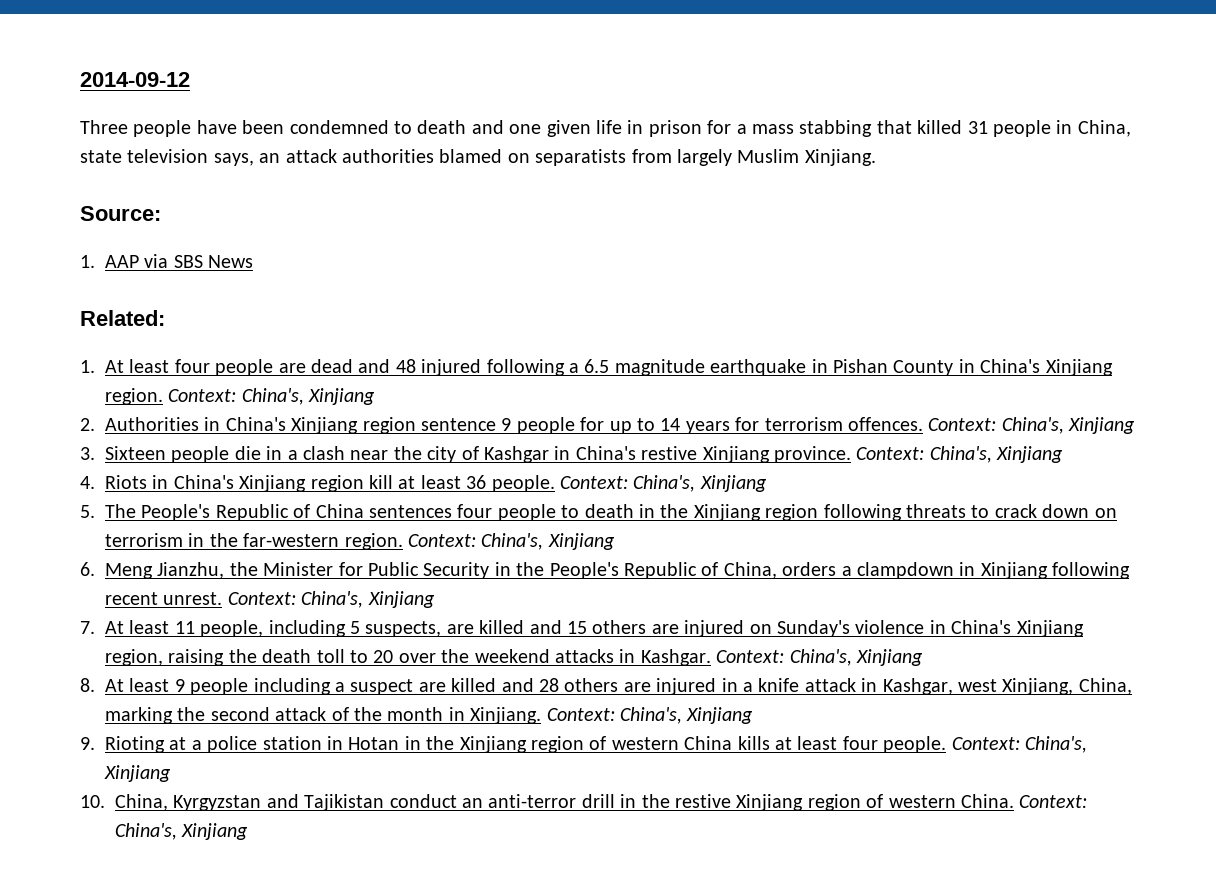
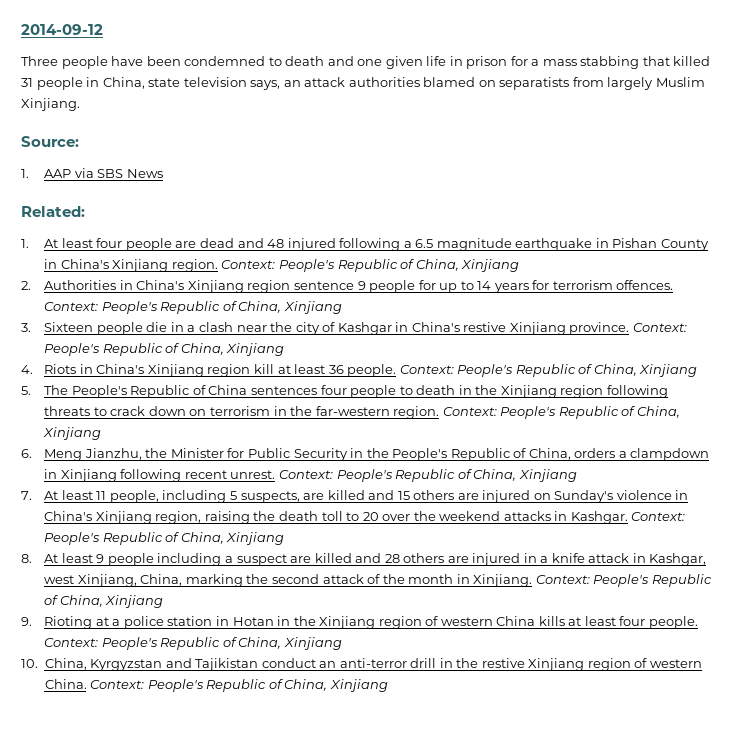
[241,388,304,405] China's, -> [278,259,459,272] People's Republic of China,
[1001,417,1064,434] China's, -> [101,301,282,314] People's Republic of China,
[929,446,992,463] China's, -> [44,343,224,356] People's Republic of China,
[633,475,696,492] China's, -> [457,364,637,377] People's Republic of China,
[481,533,544,550] China's, -> [500,406,680,419] People's Republic of China,
[301,591,364,608] China's, -> [336,469,517,482] People's Republic of China,
[789,649,852,666] China's, -> [44,532,224,545] People's Republic of China,
[619,707,682,724] China's, -> [593,574,712,587] [44,595,103,607] People's Republic of China,
[1024,736,1087,753] China's, -> [101,637,282,650] People's Republic of China,
[115,823,177,840] China's, -> [147,679,328,692] People's Republic of China,

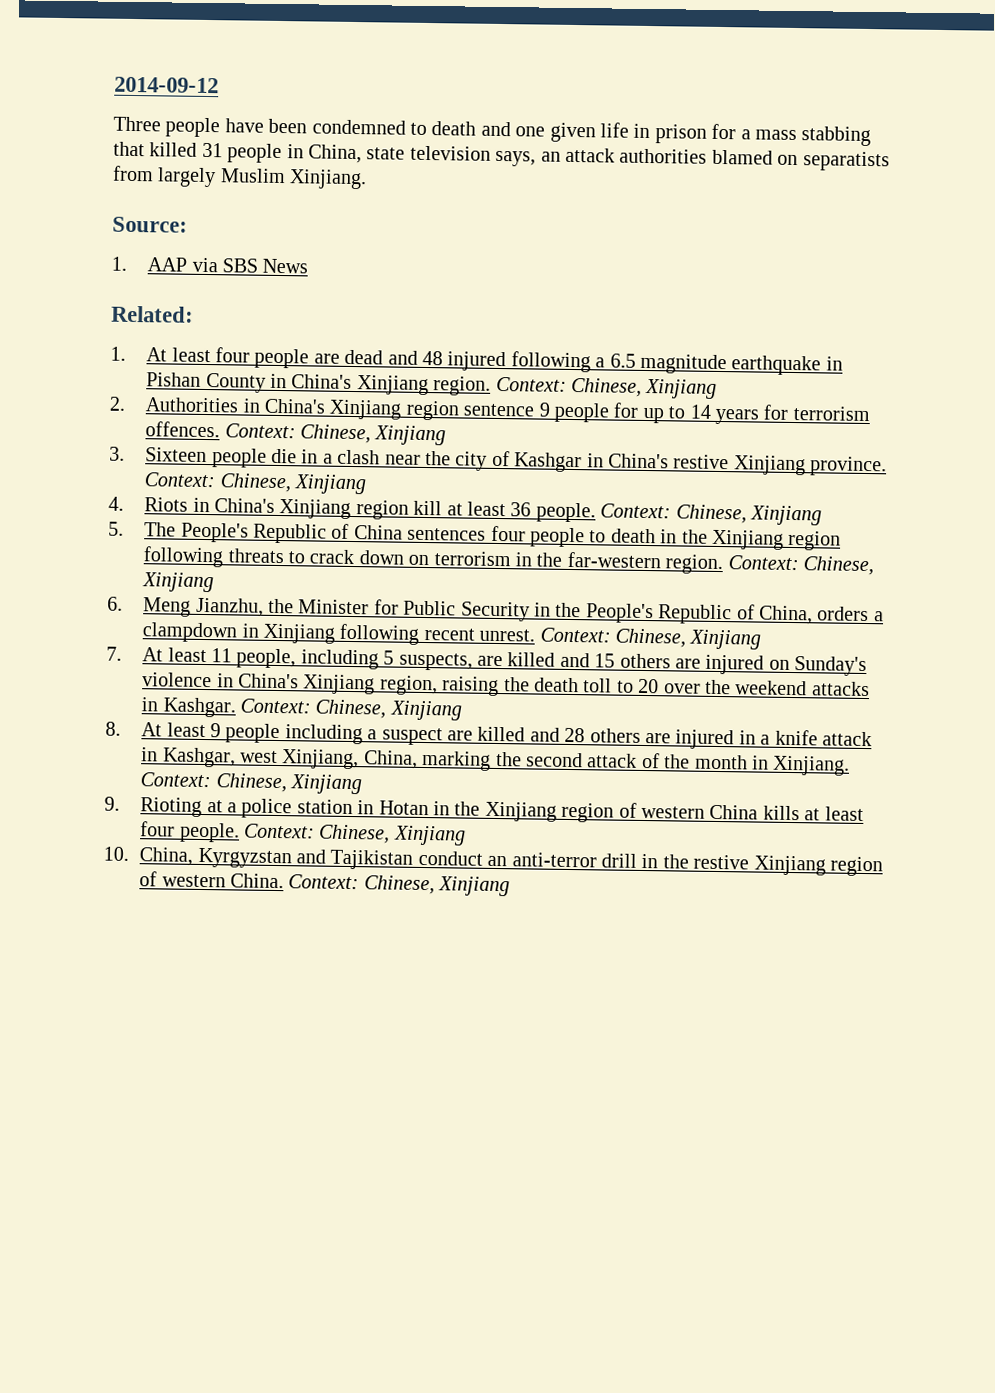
[278,259,459,272] People's Republic of China, -> [571,377,643,397] Chinese,
[101,301,282,314] People's Republic of China, -> [300,424,372,444] Chinese,
[44,343,224,356] People's Republic of China, -> [219,473,292,493] Chinese,
[457,364,637,377] People's Republic of China, -> [675,504,747,524] Chinese,
[500,406,680,419] People's Republic of China, -> [803,556,875,576] Chinese,
[336,469,517,482] People's Republic of China, -> [615,628,687,648] Chinese,
[44,532,224,545] People's Republic of China, -> [315,699,387,719] Chinese,
[593,574,712,587] [44,595,103,607] People's Republic of China, -> [215,773,287,793] Chinese,
[101,637,282,650] People's Republic of China, -> [318,824,391,844] Chinese,
[147,679,328,692] People's Republic of China, -> [363,875,435,895] Chinese,

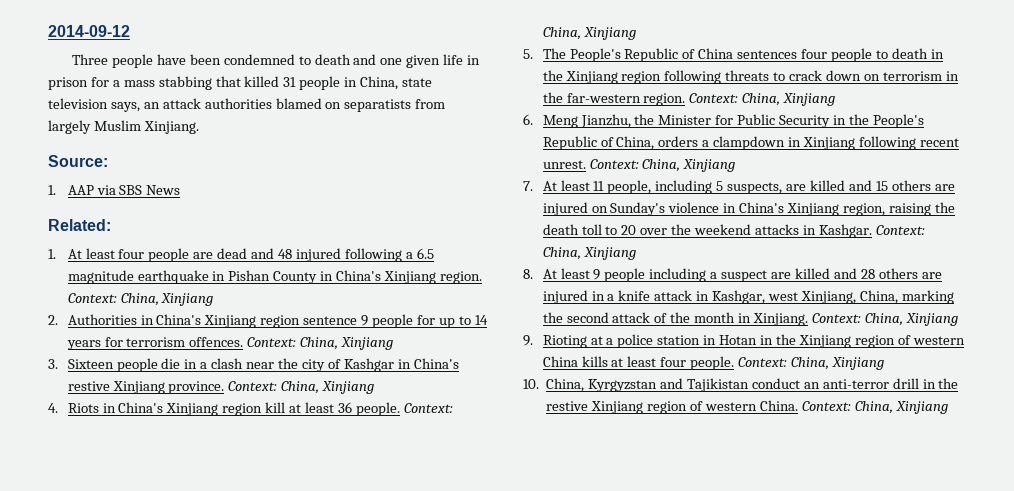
[571,377,643,397] Chinese, -> [120,293,159,306] China,
[300,424,372,444] Chinese, -> [300,337,339,350] China,
[219,473,292,493] Chinese, -> [281,381,320,394] China,
[675,504,747,524] Chinese, -> [542,27,581,40] China,
[803,556,875,576] Chinese, -> [742,93,781,106] China,
[615,628,687,648] Chinese, -> [642,159,681,172] China,
[315,699,387,719] Chinese, -> [542,247,581,260] China,
[215,773,287,793] Chinese, -> [864,313,903,326] China,
[318,824,391,844] Chinese, -> [790,357,829,370] China,
[363,875,435,895] Chinese, -> [854,401,893,414] China,

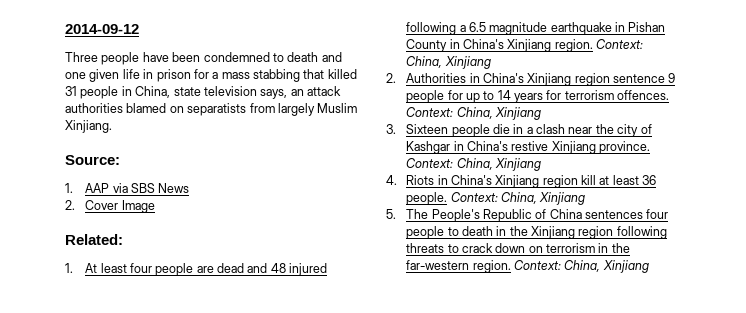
(181, 190) none -> [65,200,155,213] // 2. Cover Image
[523,114,924,128] [542,136,959,150] [542,159,736,172] [523,180,955,194] [542,202,955,216] [542,224,925,238] [542,247,636,260] [523,268,942,282] [542,290,954,304] [542,312,958,326] [523,334,965,348] [542,356,884,370] [523,378,959,392] [546,400,948,414] // 6. Meng Jianzhu, the Minister for Public Security in the People's Republic of China, orders a clampdown in Xinjiang following recent unrest. Context: China, Xinjiang // 7. At least 11 people, including 5 suspects, are killed and 15 others are injured on Sunday's violence in China's Xinjiang region, raising the death toll to 20 over the weekend attacks in Kashgar. Context: China, Xinjiang // 8. At least 9 people including a suspect are killed and 28 others are injured in a knife attack in Kashgar, west Xinjiang, China, marking the second attack of the month in Xinjiang. Context: China, Xinjiang // 9. Rioting at a police station in Hotan in the Xinjiang region of western China kills at least four people. Context: China, Xinjiang // 10. China, Kyrgyzstan and Tajikistan conduct an anti-terror drill in the restive Xinjiang region of western China. Context: China, Xinjiang -> (649, 266) none

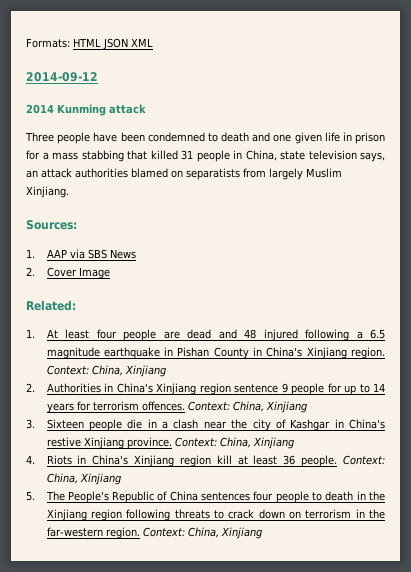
[65,24,139,34] 2014-09-12 -> [26,38,153,50] [26,72,98,82] [26,104,146,116] Formats: HTML JSON XML // 2014-09-12 // 2014 Kunming attack
[65,155,120,165] Source: -> [26,220,77,230] Sources:

